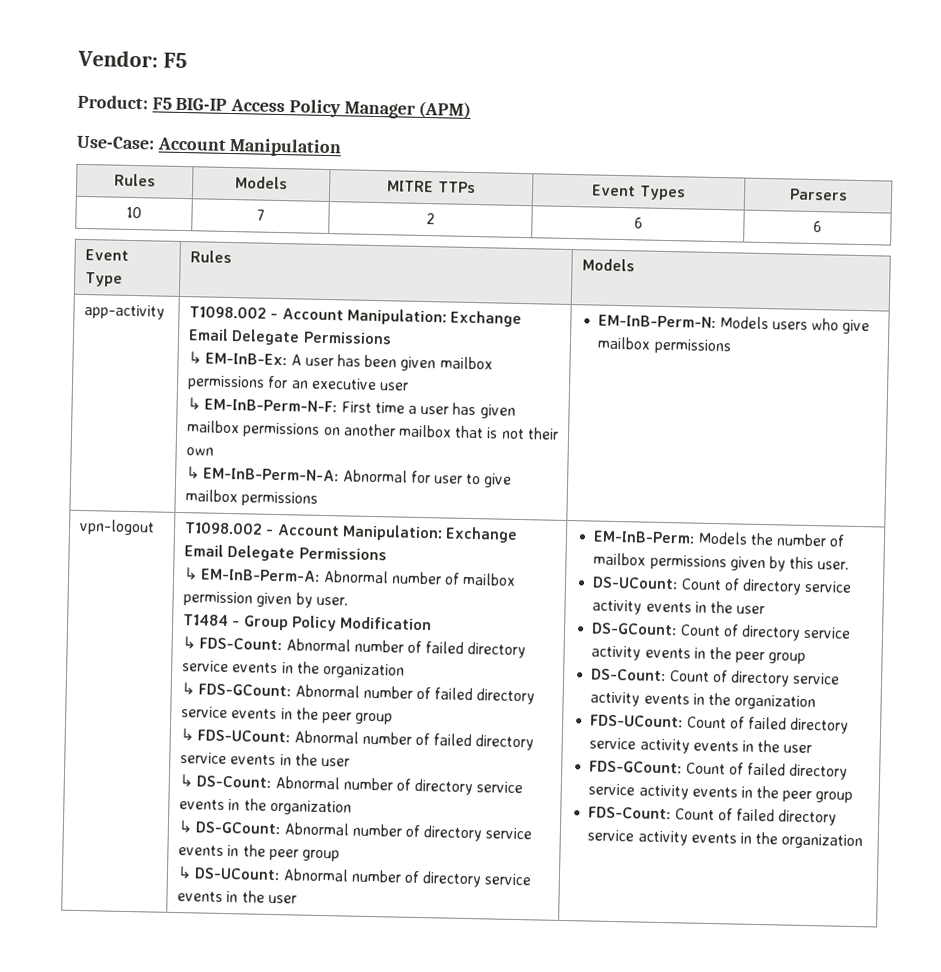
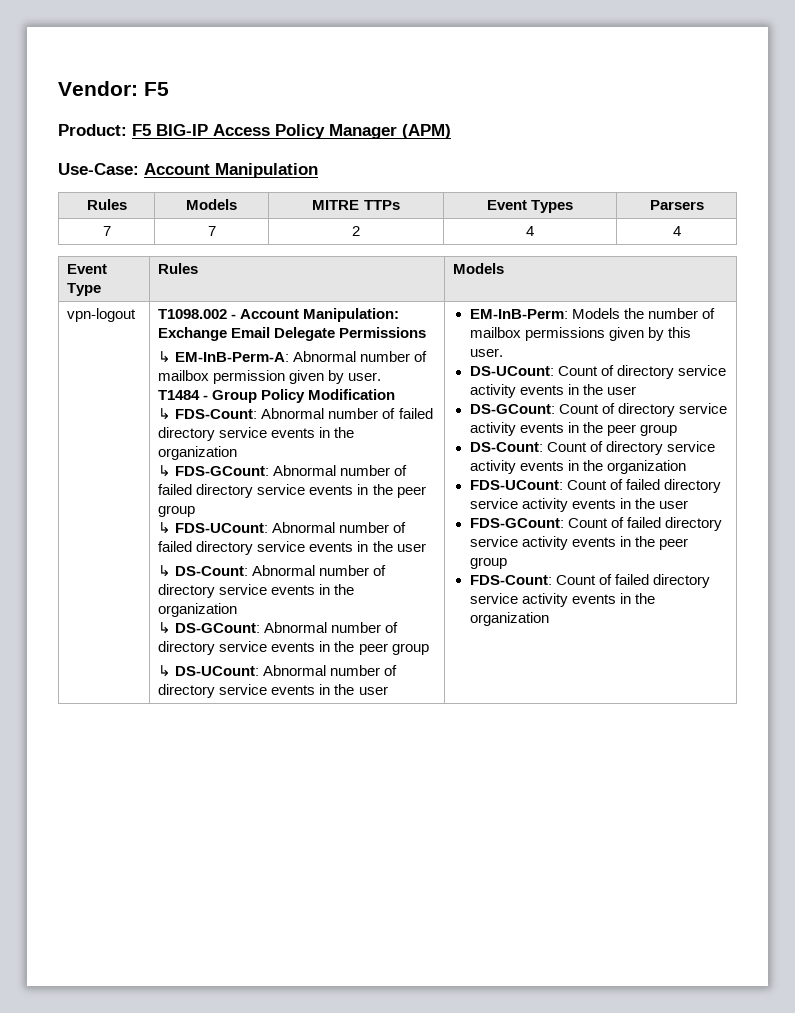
[126,206,142,219] 10 -> [102,226,111,236] 7
[633,217,643,229] [813,221,822,233] 6 | 6 -> [526,226,534,236] [672,226,681,236] 4 | 4
[84,304,166,320] [189,306,522,328] [188,328,392,346] [188,351,493,372] [187,375,409,391] [187,397,516,419] [187,420,559,440] [186,447,215,456] [186,466,513,488] [185,489,319,507] [598,314,871,335] [597,336,732,355] // app-activity | T1098.002 - Account Manipulation: Exchange Email Delegate Permissions // ↳ EM-InB-Ex: A user has been given mailbox permissions for an executive user // ↳ EM-InB-Perm-N-F: First time a user has given mailbox permissions on another mailbox that is not their own // ↳ EM-InB-Perm-N-A: Abnormal for user to give mailbox permissions | EM-InB-Perm-N: Models users who give mailbox permissions -> (505, 268) none

